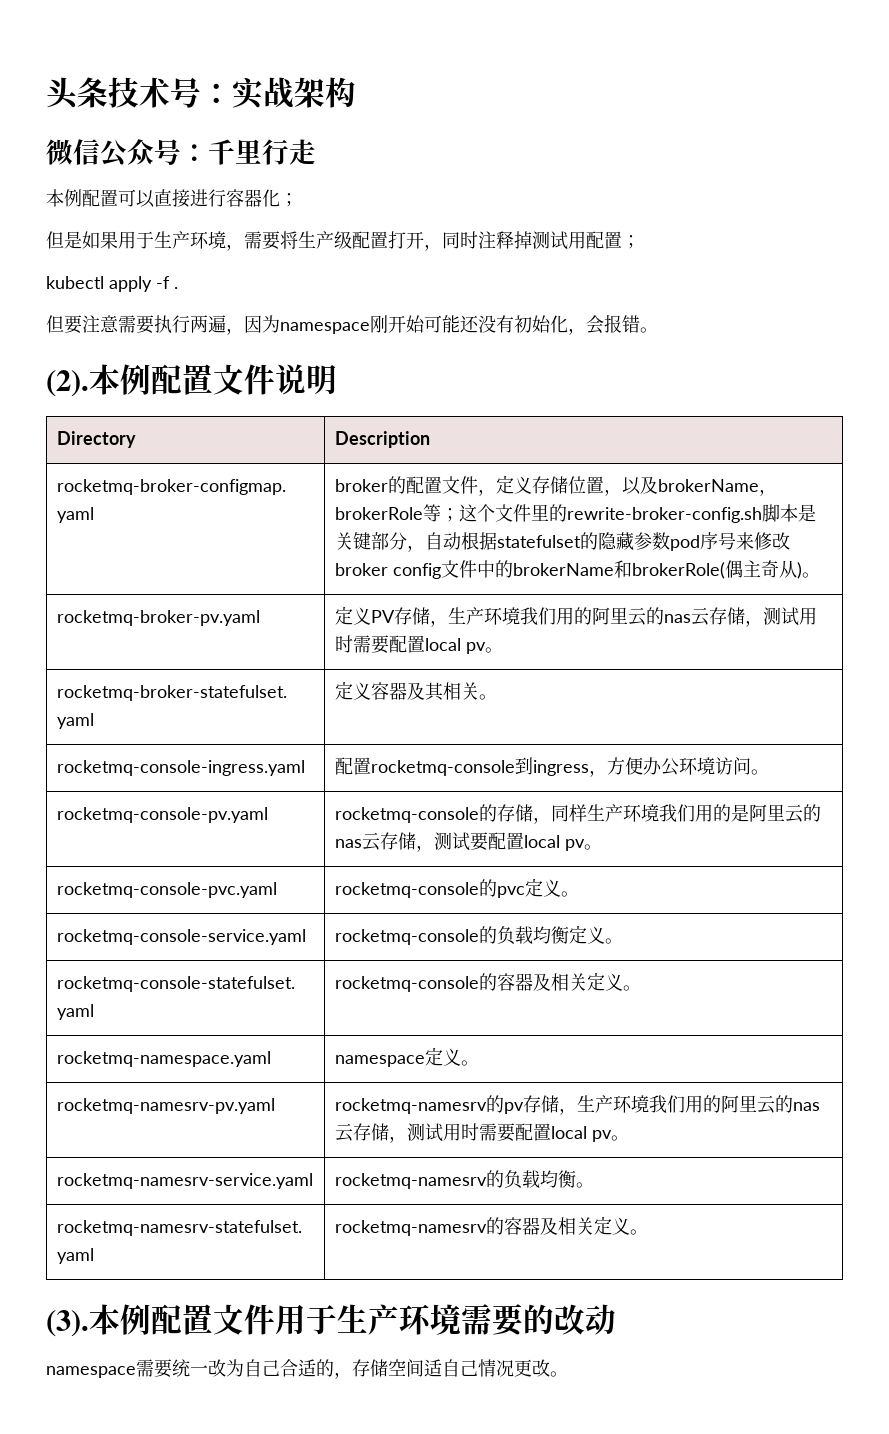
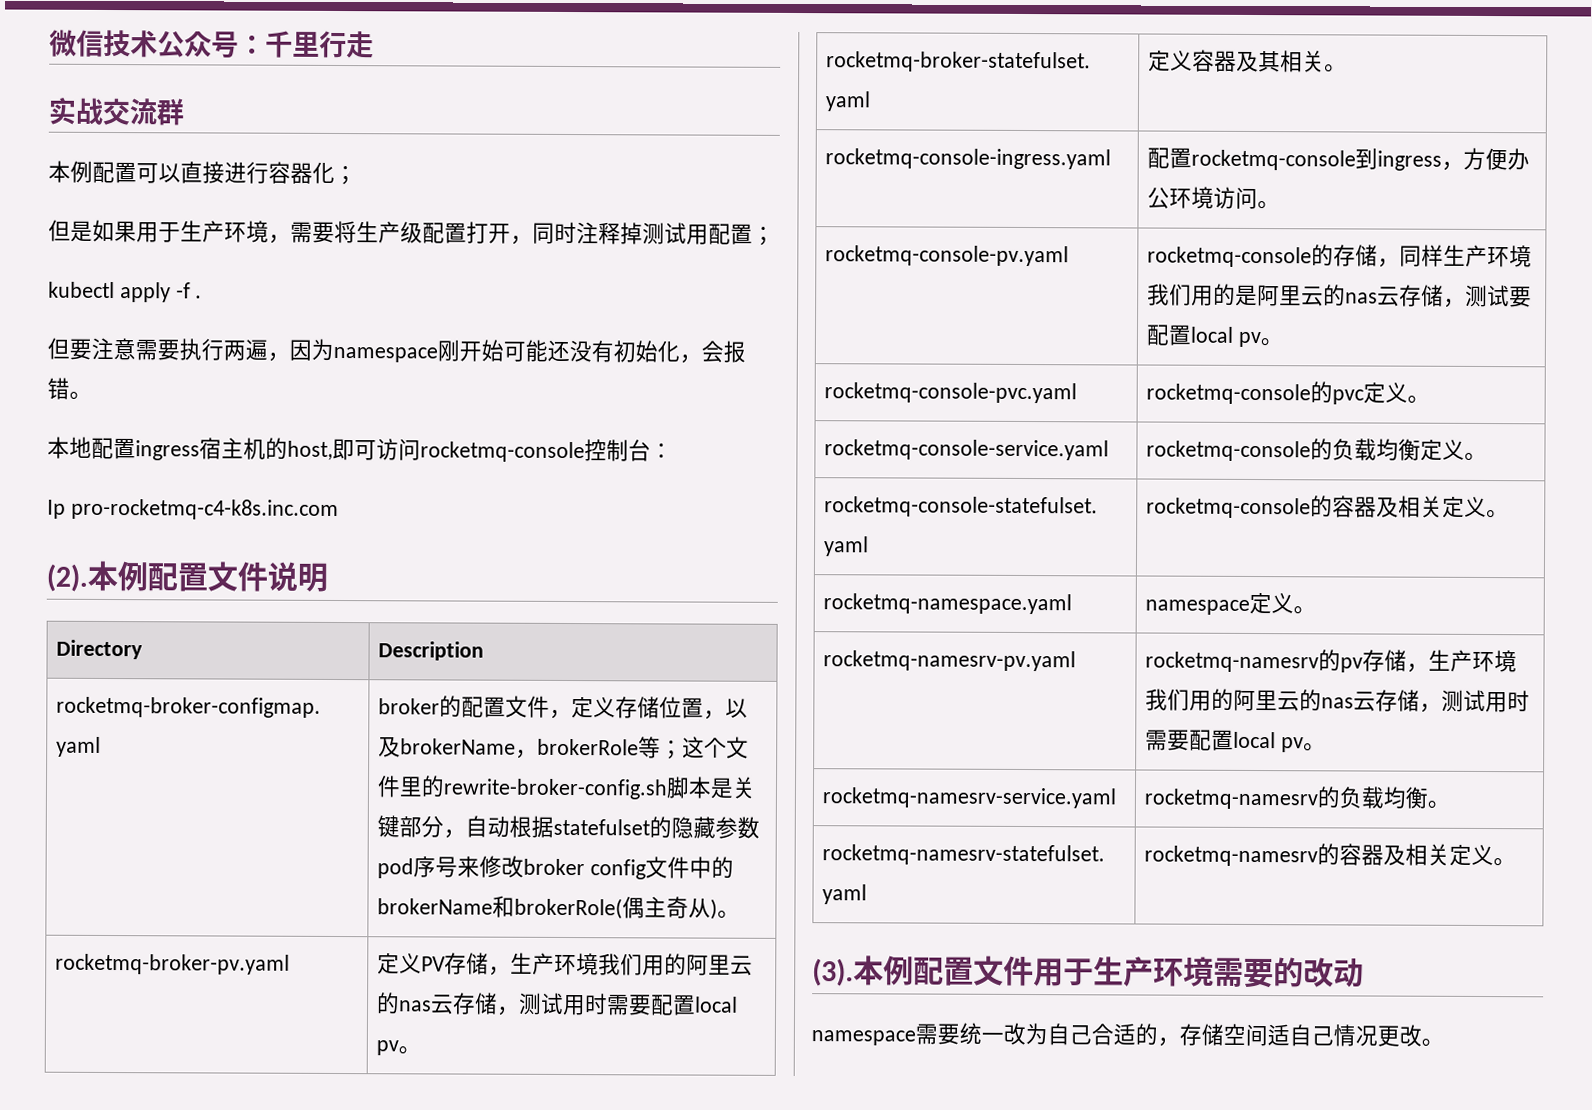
[46,77,356,110] [46,139,100,165] 头条技术号：实战架构 // 微信 -> [49,29,158,58] 微信技术
(316, 152) none -> [48,97,184,126] // 实战交流群
(658, 330) none -> [47,436,673,463] [47,498,339,521] // 本地配置ingress宿主机的host,即可访问rocketmq-console控制台： // Ip pro-rocketmq-c4-k8s.inc.com

